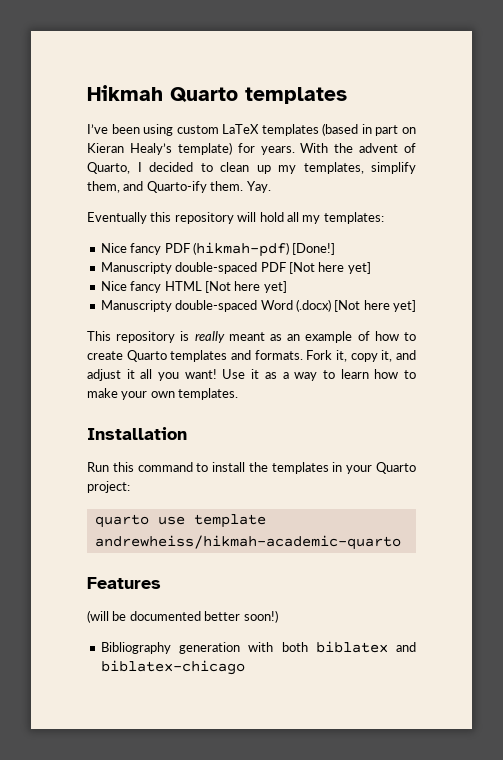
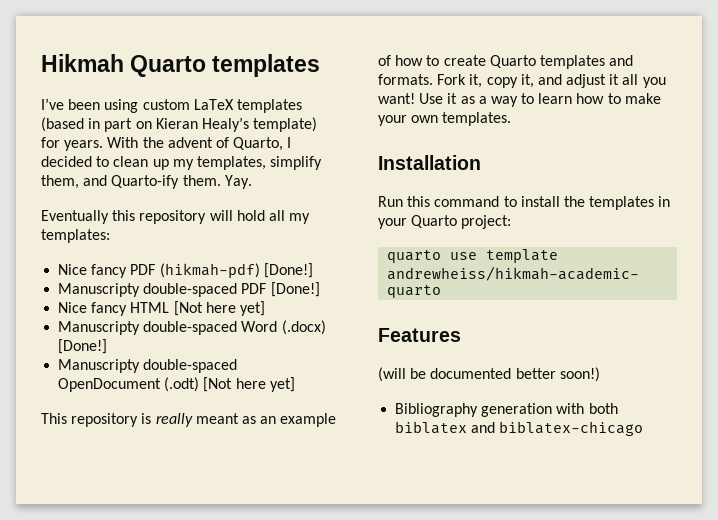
[288,262,371,274] [Not here yet] -> [270,282,320,297] [Done!]
(331, 305) none -> [58,339,108,354] [58,359,238,373] [58,377,200,392] [Done!] // Manuscripty double-spaced OpenDocument (.odt)

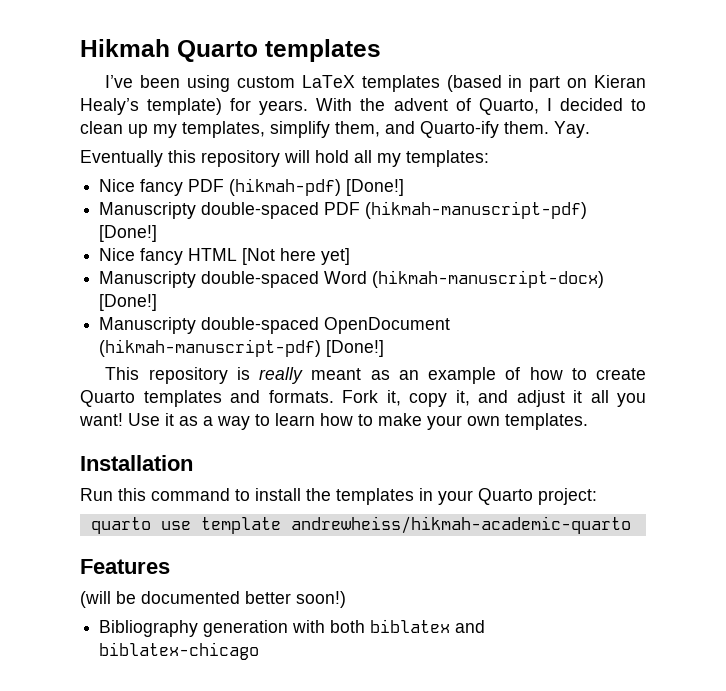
(267, 288) none -> [365,201,588,219] (hikmah-manuscript-pdf)
[281,320,326,335] (.docx) -> [372,270,605,288] (hikmah-manuscript-docx)
[164,377,295,392] (.odt) [Not here yet] -> [99,339,385,357] (hikmah-manuscript-pdf) [Done!]

